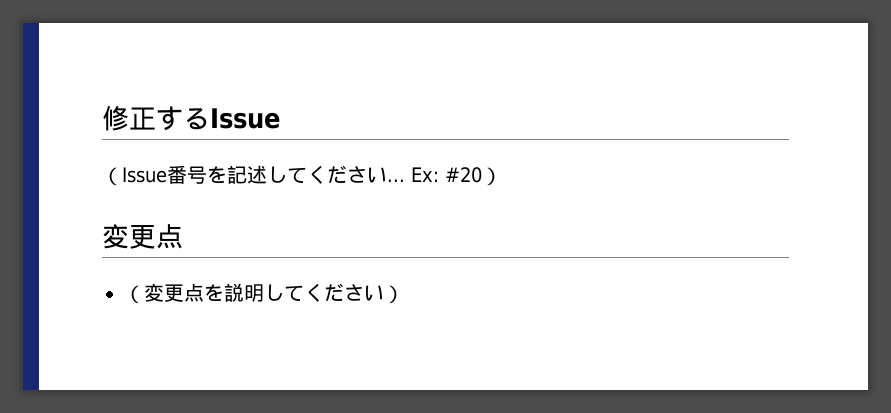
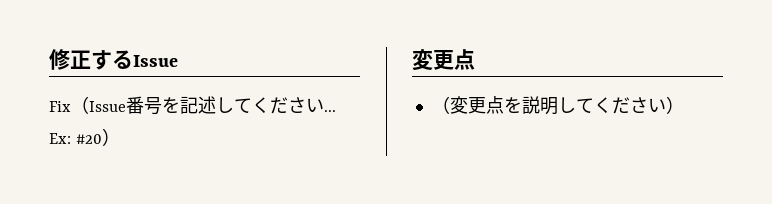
(280, 118) none -> [49,101,71,112] Fix

